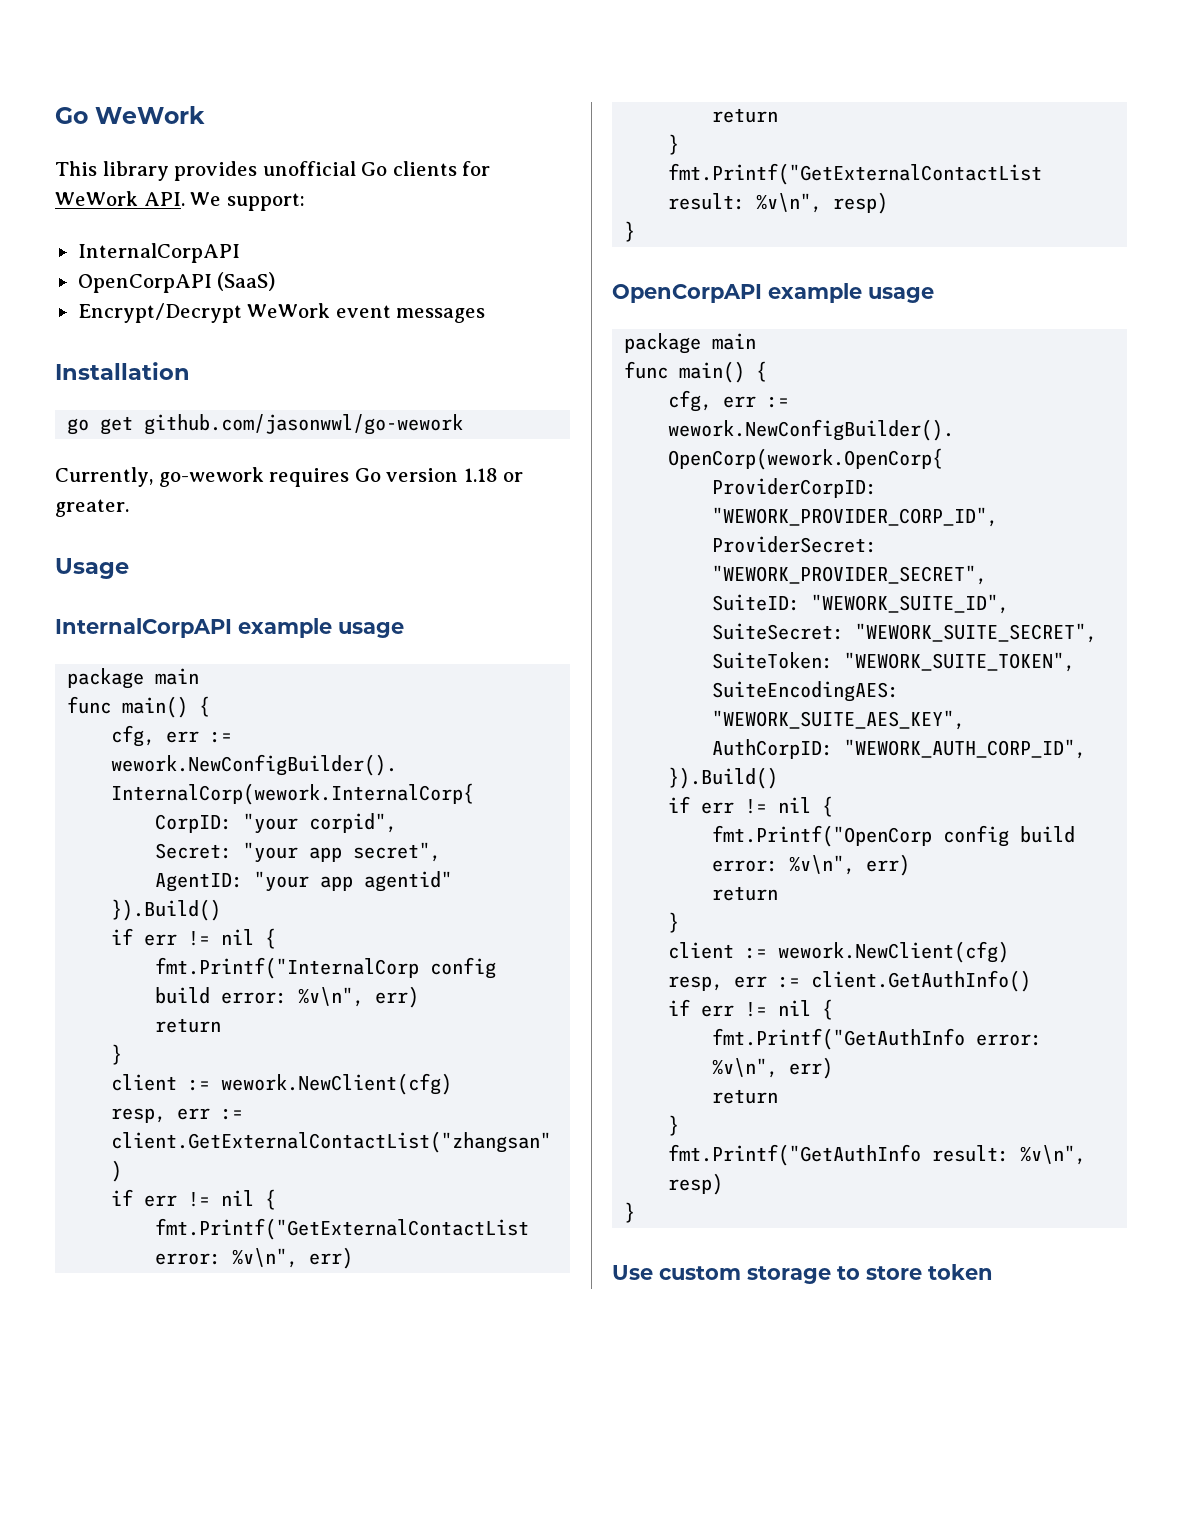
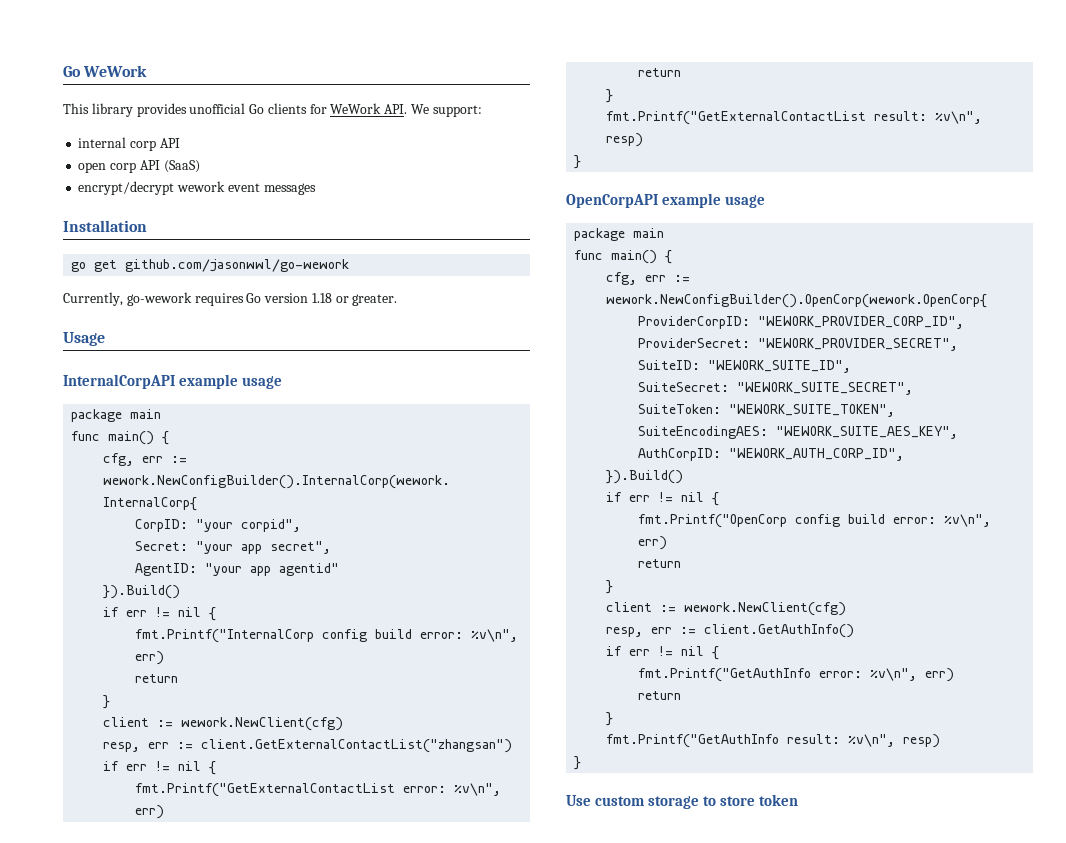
[77,243,240,263] [77,274,212,293] InternalCorpAPI // OpenCorpAPI -> [78,137,180,151] [78,160,160,173] internal corp API // open corp API
[77,303,331,323] Encrypt/Decrypt WeWork -> [78,181,226,195] encrypt/decrypt wework

